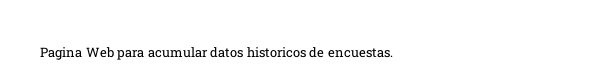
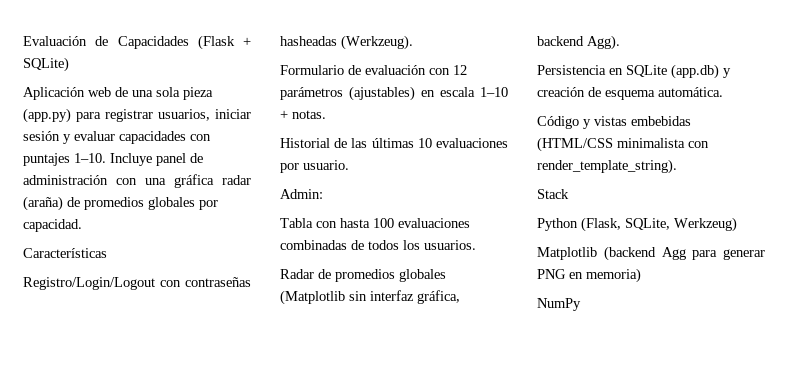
[40,47,393,60] Pagina Web para acumular datos historicos de encuestas. -> [23,35,251,50] [23,57,69,72] [23,87,213,100] [23,108,251,123] [23,131,211,144] [23,153,203,166] [23,174,251,188] [23,196,218,211] [23,219,82,232] [23,248,107,258] [23,277,251,290] [280,35,413,50] [280,65,467,75] [280,86,508,101] [280,110,326,119] [280,138,508,148] [280,160,349,173] [280,189,323,199] [280,218,470,228] [280,240,476,250] [280,269,446,282] [280,290,460,305] [537,35,620,50] [537,64,731,79] [537,87,723,100] [537,116,691,129] [537,137,709,152] [537,159,677,174] [537,189,569,199] [537,217,737,232] [537,246,765,261] [537,268,641,283] [537,298,581,311] Evaluación de Capacidades (Flask + SQLite) // Aplicación web de una sola pieza (app.py) para registrar usuarios, iniciar sesión y evaluar capacidades con puntajes 1–10. Incluye panel de administración con una gráfica radar (araña) de promedios globales por capacidad. // Características // Registro/Login/Logout con contraseñas hasheadas (Werkzeug). // Formulario de evaluación con 12 parámetros (ajustables) en escala 1–10 + notas. // Historial de las últimas 10 evaluaciones por usuario. // Admin: // Tabla con hasta 100 evaluaciones combinadas de todos los usuarios. // Radar de promedios globales (Matplotlib sin interfaz gráfica, backend Agg). // Persistencia en SQLite (app.db) y creación de esquema automática. // Código y vistas embebidas (HTML/CSS minimalista con render_template_string). // Stack // Python (Flask, SQLite, Werkzeug) // Matplotlib (backend Agg para generar PNG en memoria) // NumPy

